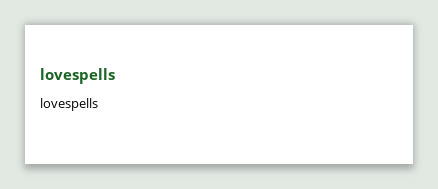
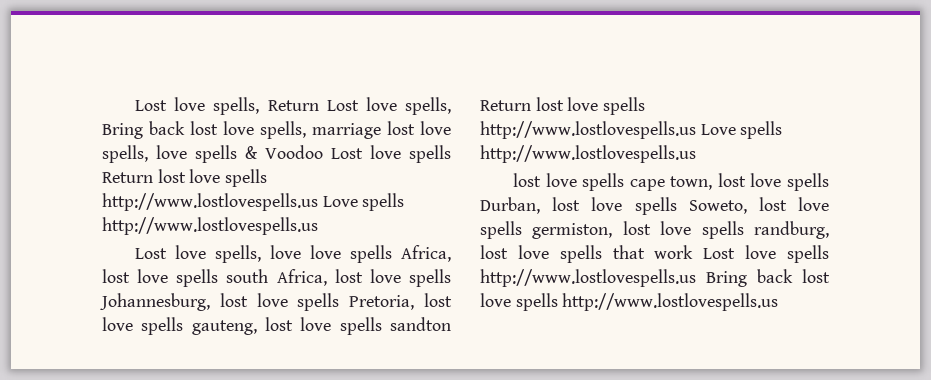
[40,68,115,84] [40,98,98,111] lovespells // lovespells -> [135,97,451,115] [102,121,451,139] [102,145,451,163] [102,169,268,187] [102,193,405,211] [102,217,318,235] [135,245,451,263] [102,269,451,287] [100,293,453,311] [102,317,451,335] [480,97,646,115] [480,121,783,139] [480,145,696,163] [513,173,829,191] [480,197,829,215] [480,221,829,239] [480,245,829,263] [480,269,830,287] [480,293,779,311] Lost love spells, Return Lost love spells, Bring back lost love spells, marriage lost love spells, love spells & Voodoo Lost love spells Return lost love spells http://www.lostlovespells.us Love spells http://www.lostlovespells.us // Lost love spells, love love spells Africa, lost love spells south Africa, lost love spells Johannesburg, lost love spells Pretoria, lost love spells gauteng, lost love spells sandton Return lost love spells http://www.lostlovespells.us Love spells http://www.lostlovespells.us // lost love spells cape town, lost love spells Durban, lost love spells Soweto, lost love spells germiston, lost love spells randburg, lost love spells that work Lost love spells http://www.lostlovespells.us Bring back lost love spells http://www.lostlovespells.us

